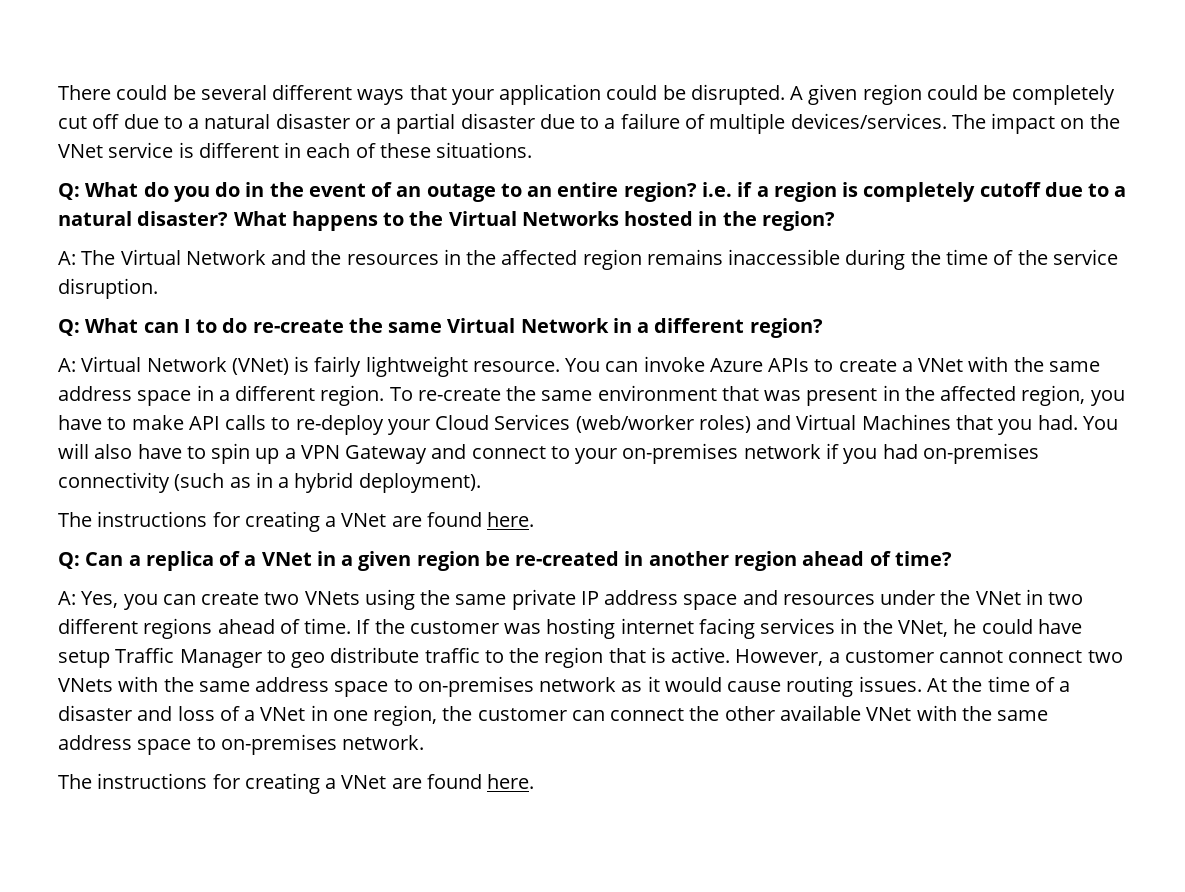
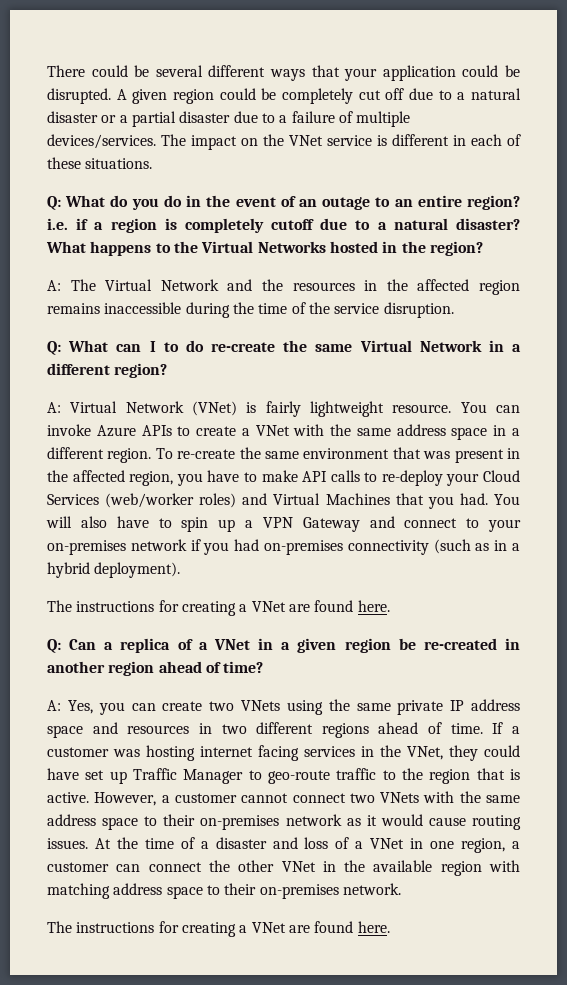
[880,590,1021,605] under the VNet -> (190, 729) none
[374,619,405,634] the -> [511,726,520,734] a
[953,619,977,634] he -> [449,745,478,761] they
[58,650,110,668] setup -> [85,770,127,784] set up
[291,647,420,668] geo distribute -> [268,770,330,784] geo-route
(413, 685) none -> [163,814,196,826] their
[442,706,473,721] the -> [512,841,520,849] a
[779,705,1049,721] [58,735,216,755] available VNet with the same address space to -> [281,860,520,876] [47,883,257,899] VNet in the available region with matching address space to their

